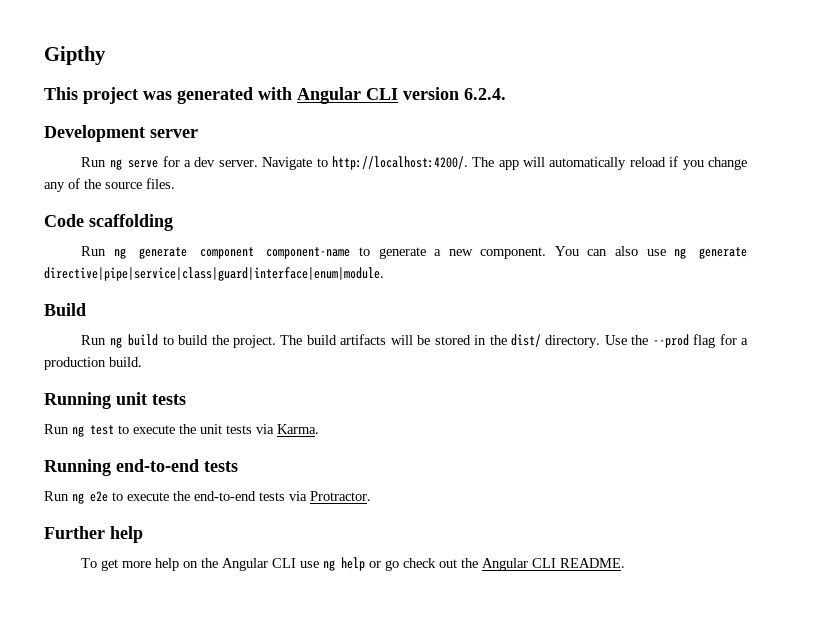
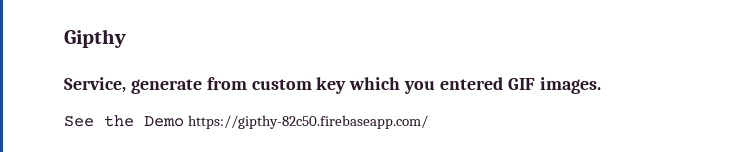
[44,87,506,104] [44,125,198,142] [81,156,747,170] [44,178,175,192] [44,214,173,231] [81,246,747,259] [44,267,384,281] [44,303,86,316] [81,334,748,348] [44,357,142,370] [44,392,186,409] [44,424,319,437] [44,459,238,476] [44,491,371,504] [44,526,143,543] [81,557,626,571] This project was generated with Angular CLI version 6.2.4. // Development server // Run ng serve for a dev server. Navigate to http://localhost:4200/. The app will automatically reload if you change any of the source files. // Code scaffolding // Run ng generate component component-name to generate a new component. You can also use ng generate directive|pipe|service|class|guard|interface|enum|module. // Build // Run ng build to build the project. The build artifacts will be stored in the dist/ directory. Use the --prod flag for a production build. // Running unit tests // Run ng test to execute the unit tests via Karma. // Running end-to-end tests // Run ng e2e to execute the end-to-end tests via Protractor. // Further help // To get more help on the Angular CLI use ng help or go check out the Angular CLI README. -> [64,77,601,94] [64,115,428,129] Service, generate from custom key which you entered GIF images. // See the Demo https://gipthy-82c50.firebaseapp.com/

